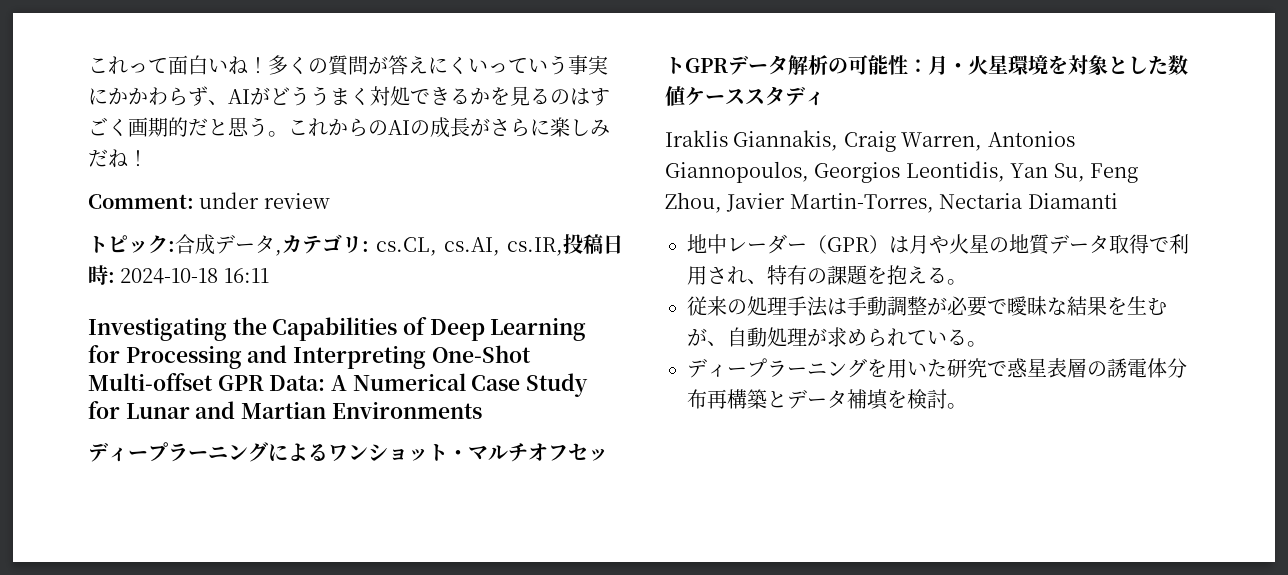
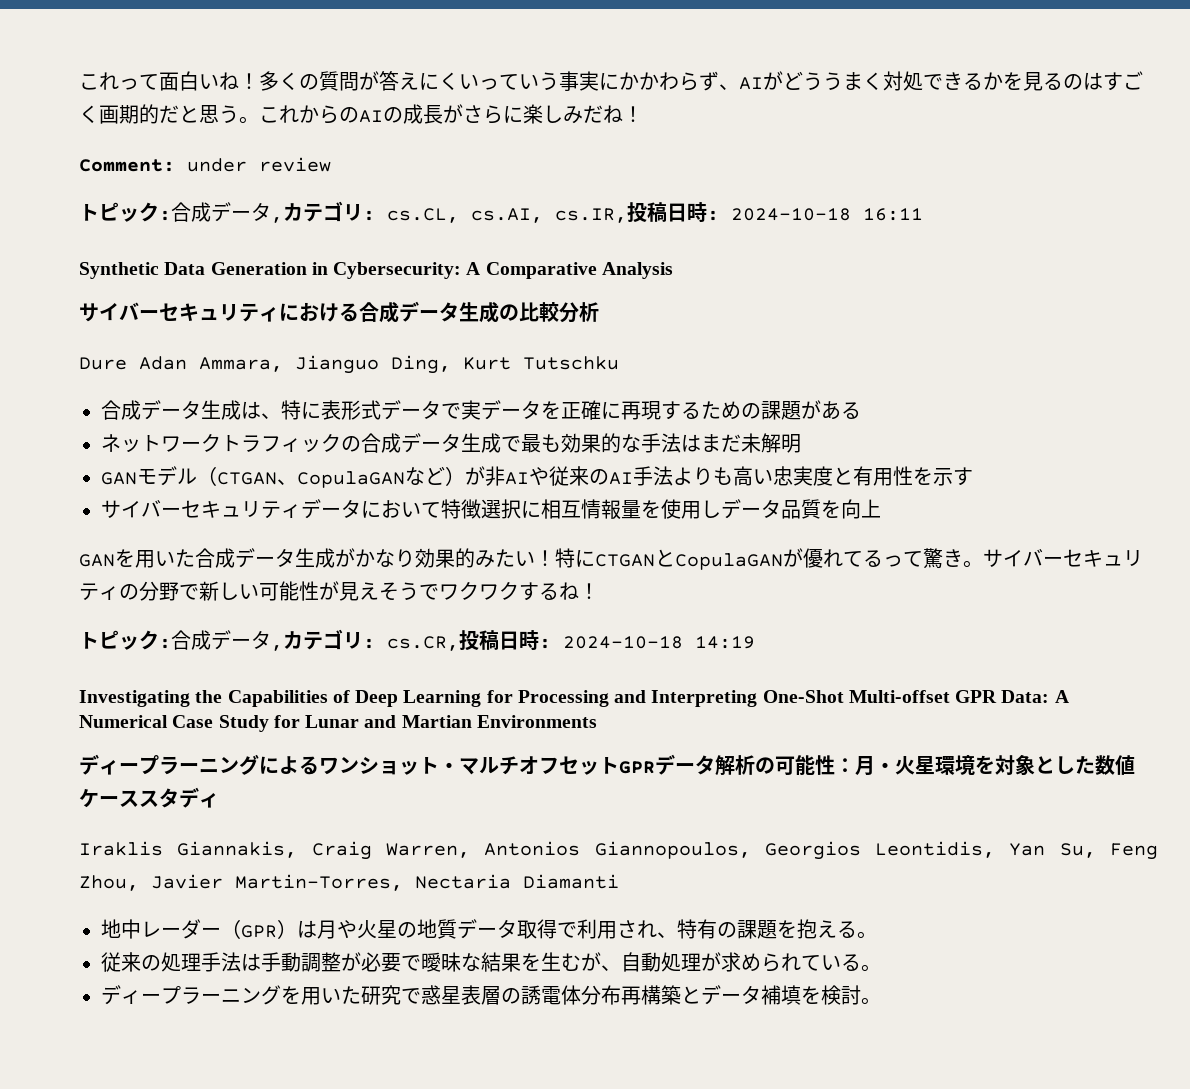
(269, 275) none -> [79,262,673,279] [79,301,599,323] [79,355,619,374] [101,400,861,420] [101,433,801,453] [101,466,973,488] [101,499,881,520] [79,548,1143,570] [79,581,599,601] [79,629,755,651] // Synthetic Data Generation in Cybersecurity: A Comparative Analysis // サイバーセキュリティにおける合成データ生成の比較分析 // Dure Adan Ammara, Jianguo Ding, Kurt Tutschku // 合成データ生成は、特に表形式データで実データを正確に再現するための課題がある // ネットワークトラフィックの合成データ生成で最も効果的な手法はまだ未解明 // GANモデル（CTGAN、CopulaGANなど）が非AIや従来のAI手法よりも高い忠実度と有用性を示す // サイバーセキュリティデータにおいて特徴選択に相互情報量を使用しデータ品質を向上 // GANを用いた合成データ生成がかなり効果的みたい！特にCTGANとCopulaGANが優れてるって驚き。サイバーセキュリティの分野で新しい可能性が見えそうでワクワクするね！ // トピック:合成データ,カテゴリ: cs.CR,投稿日時: 2024-10-18 14:19

